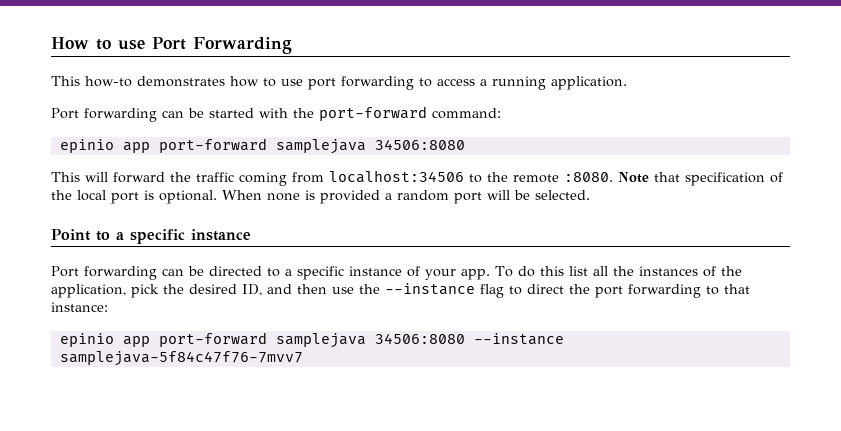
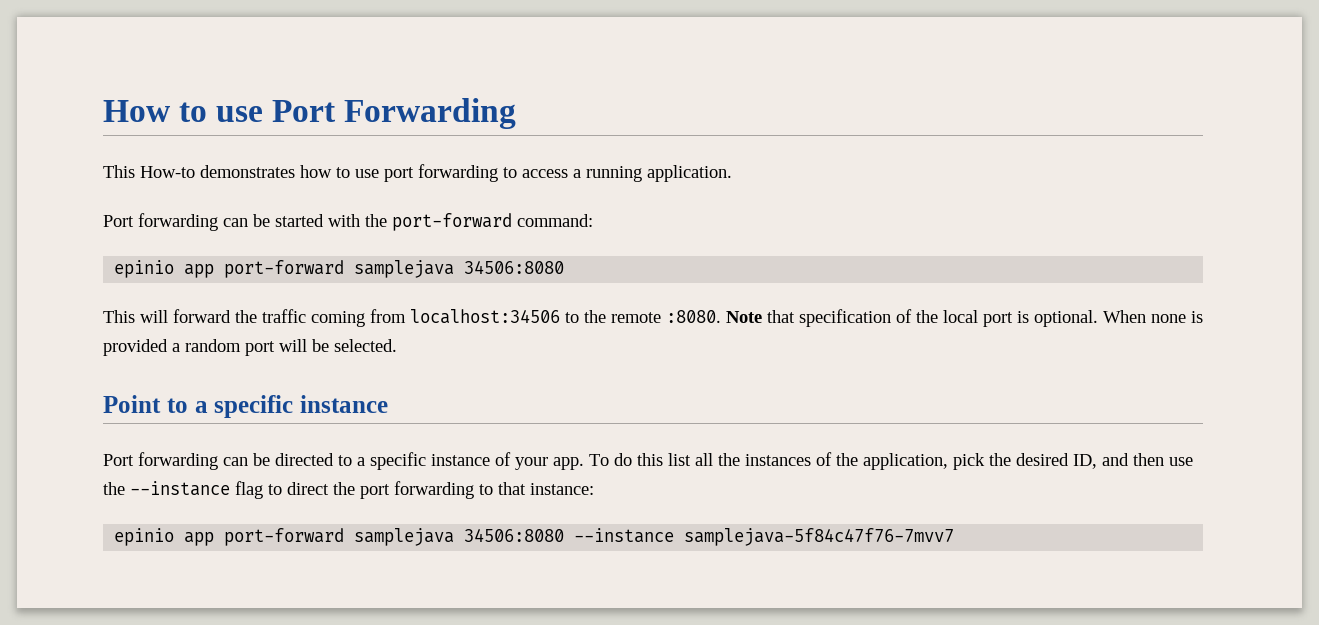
[85,76,132,87] how-to -> [140,166,195,178] How-to

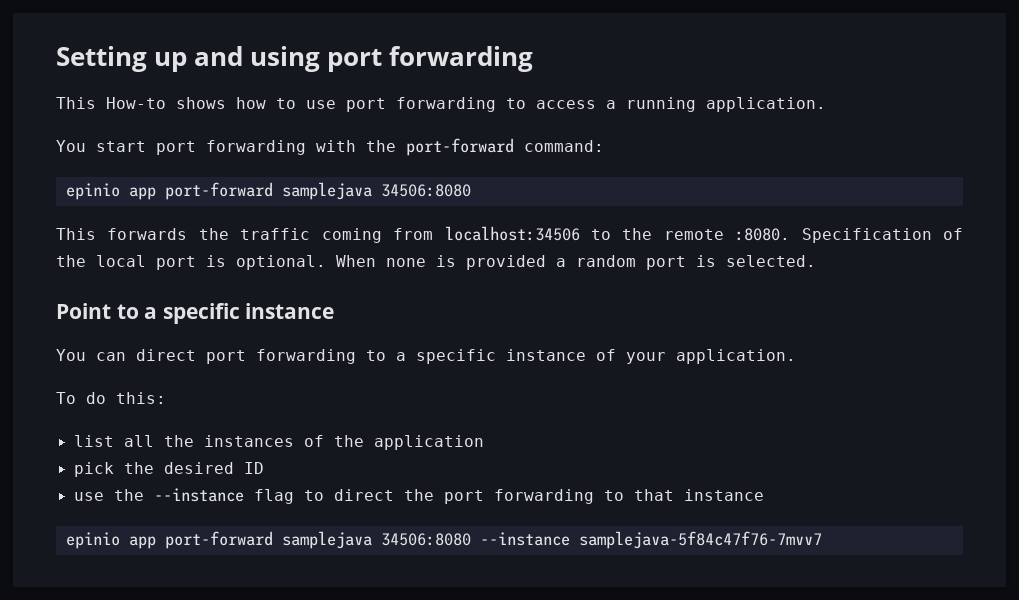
[103,98,517,129] How to use Port Forwarding -> [56,46,534,72] Setting up and using port forwarding
[200,165,295,178] demonstrates -> [176,97,226,109] shows
[103,213,324,231] Port forwarding can be started -> [56,140,306,155] You start port forwarding
[140,309,231,323] will forward -> [107,228,188,240] forwards
[726,309,891,327] Note that specification -> [801,228,932,243] Specification
[279,339,329,352] will be -> [696,255,716,267] is
[103,452,334,470] Port forwarding can be directed -> [56,349,356,364] You can direct port forwarding
[553,457,584,470] app. -> [676,349,796,364] application. //
[637,453,663,466] this -> [116,392,166,404] this: //
[863,453,948,470] application, -> [373,435,484,450] application //
[1073,453,1164,469] ID, and then -> [243,462,264,474] ID //
[530,483,594,495] instance: -> [683,489,764,501] instance

